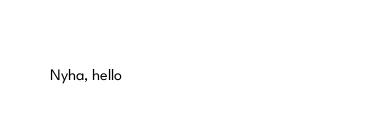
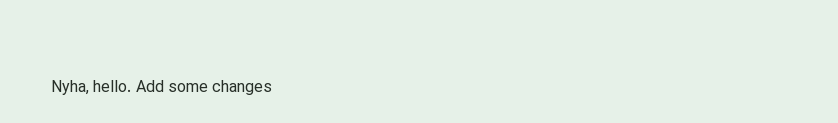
[92,69,123,81] hello -> [93,80,273,95] hello. Add some changes

